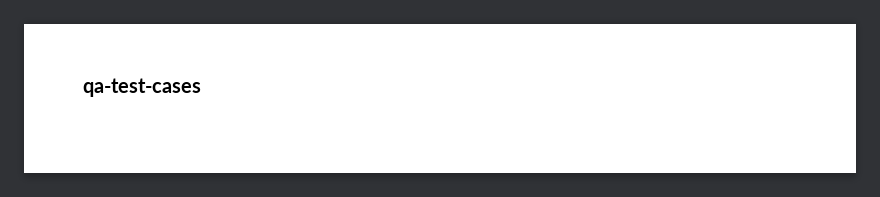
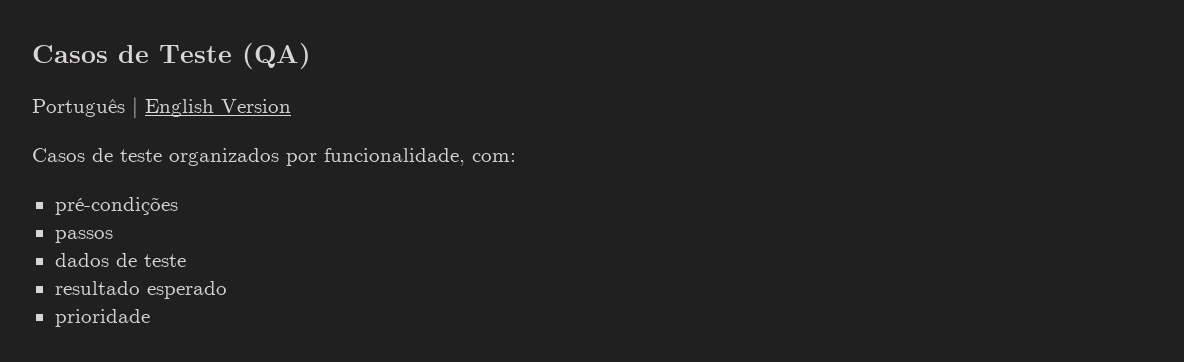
[83,78,201,97] qa-test-cases -> [32,43,311,69] [32,97,291,119] [32,148,516,166] [54,197,178,215] [54,230,113,243] [54,253,186,267] [54,281,227,299] [54,309,150,327] Casos de Teste (QA) // Português | English Version // Casos de teste organizados por funcionalidade, com: // pré-condições // passos // dados de teste // resultado esperado // prioridade

